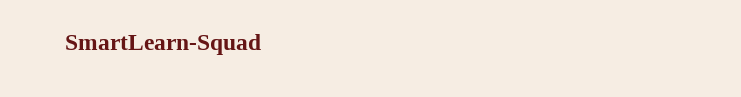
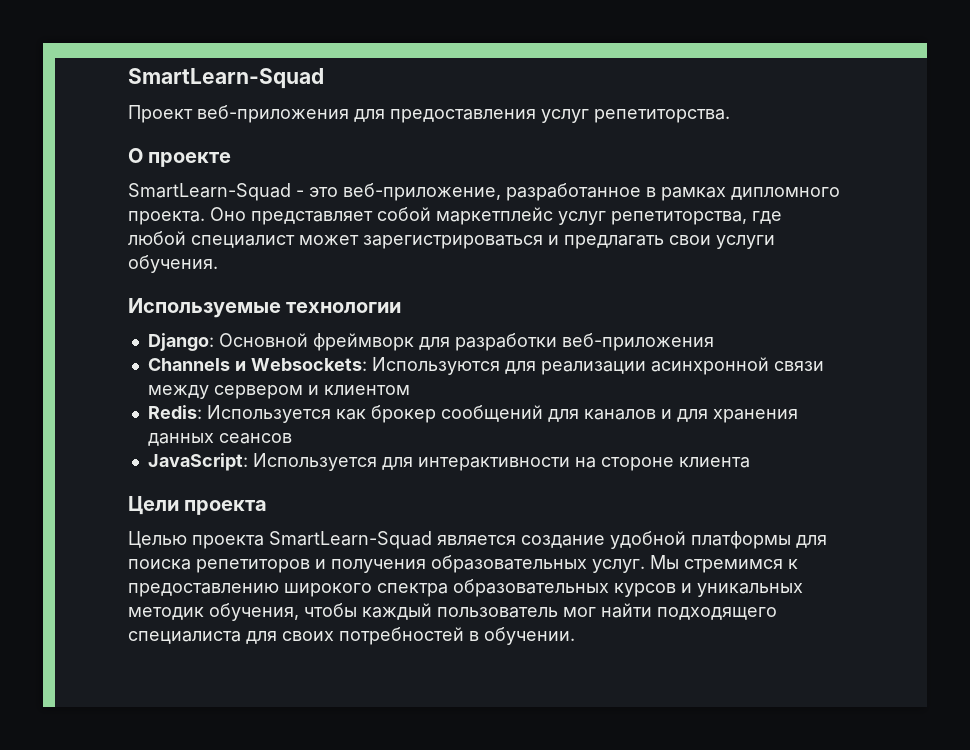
[65,34,261,55] SmartLearn-Squad -> [128,68,324,89] [128,105,730,123] [128,148,232,167] [128,183,840,201] [128,207,782,225] [128,231,775,249] [128,255,218,273] [128,298,402,318] [147,333,714,351] [147,357,824,375] [147,385,410,399] [147,405,798,423] [147,433,292,446] [147,453,750,471] [128,496,268,515] [128,531,827,549] [128,555,798,573] [128,579,803,597] [128,603,777,621] [128,627,575,645] SmartLearn-Squad // Проект веб-приложения для предоставления услуг репетиторства. // О проекте // SmartLearn-Squad - это веб-приложение, разработанное в рамках дипломного проекта. Оно представляет собой маркетплейс услуг репетиторства, где любой специалист может зарегистрироваться и предлагать свои услуги обучения. // Используемые технологии // Django: Основной фреймворк для разработки веб-приложения // Channels и Websockets: Используются для реализации асинхронной связи между сервером и клиентом // Redis: Используется как брокер сообщений для каналов и для хранения данных сеансов // JavaScript: Используется для интерактивности на стороне клиента // Цели проекта // Целью проекта SmartLearn-Squad является создание удобной платформы для поиска репетиторов и получения образовательных услуг. Мы стремимся к предоставлению широкого спектра образовательных курсов и уникальных методик обучения, чтобы каждый пользователь мог найти подходящего специалиста для своих потребностей в обучении.

